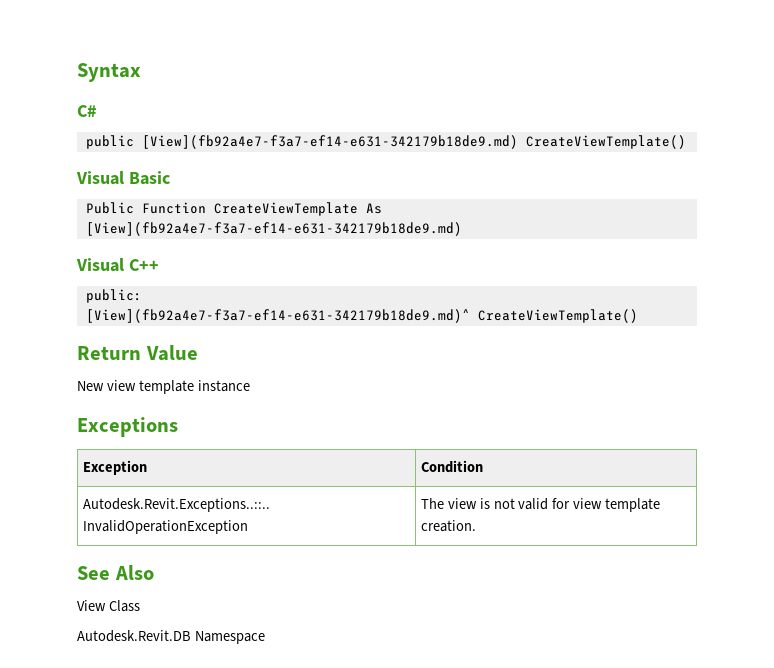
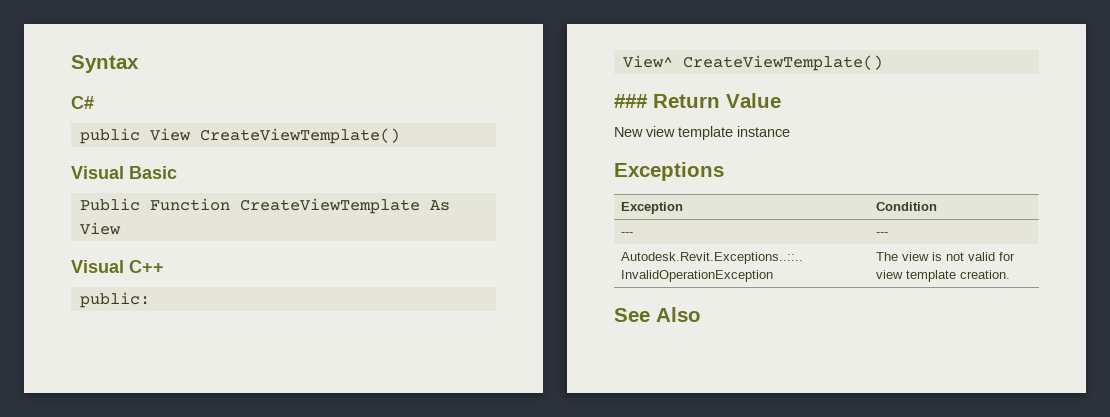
[141,135,518,149] [View](fb92a4e7-f3a7-ef14-e631-342179b18de9.md) -> [149,128,191,141] View
[85,222,462,236] [View](fb92a4e7-f3a7-ef14-e631-342179b18de9.md) -> [79,222,121,235] View
[85,309,638,323] [View](fb92a4e7-f3a7-ef14-e631-342179b18de9.md)^ CreateViewTemplate() // -> [622,55,883,71] [614,94,648,108] View^ CreateViewTemplate() // ###
(483, 466) none -> [620,232,633,236] [875,232,888,236] // --- | ---
[77,600,140,612] [77,630,265,644] // View Class // Autodesk.Revit.DB Namespace -> (701, 314) none

